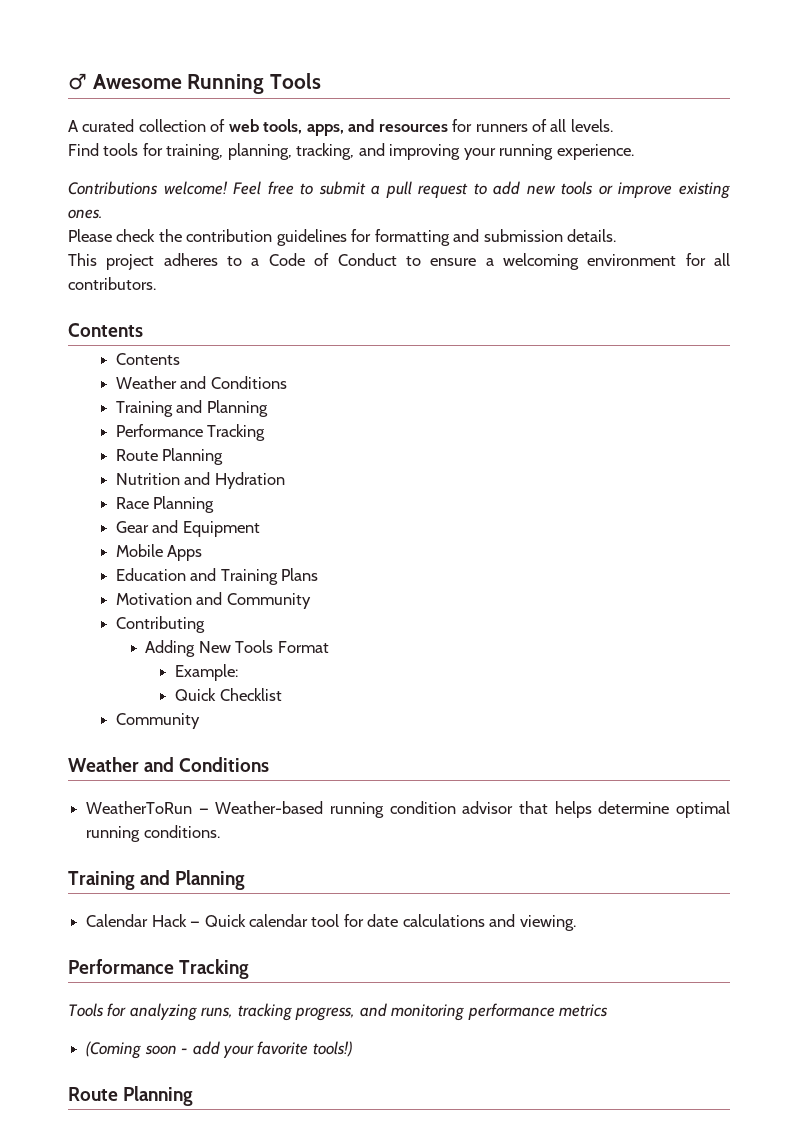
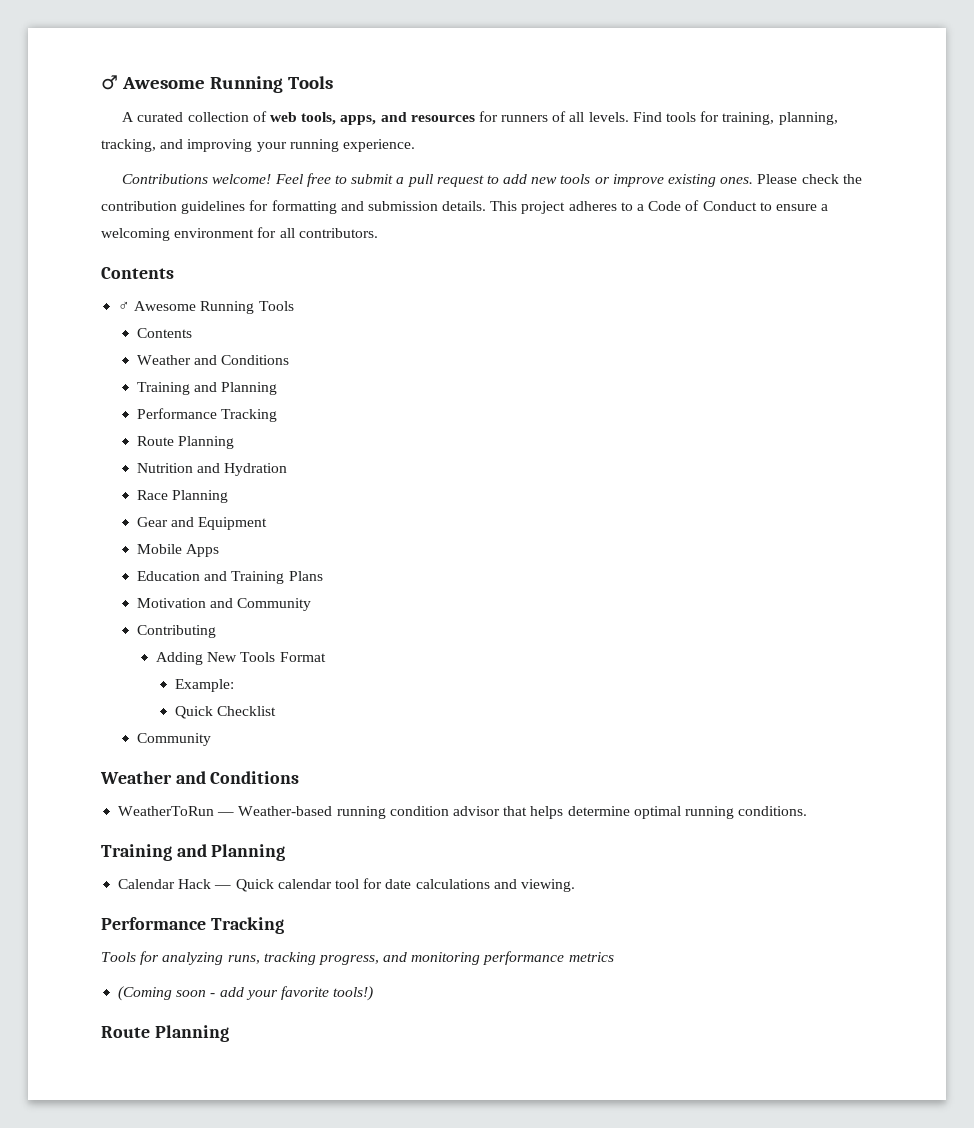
(613, 125) // -> (629, 117) none
(102, 214) // -> (754, 180) none
(617, 235) // -> (487, 206) none
(143, 330) none -> [118,301,294,314] // ♂ Awesome Running Tools

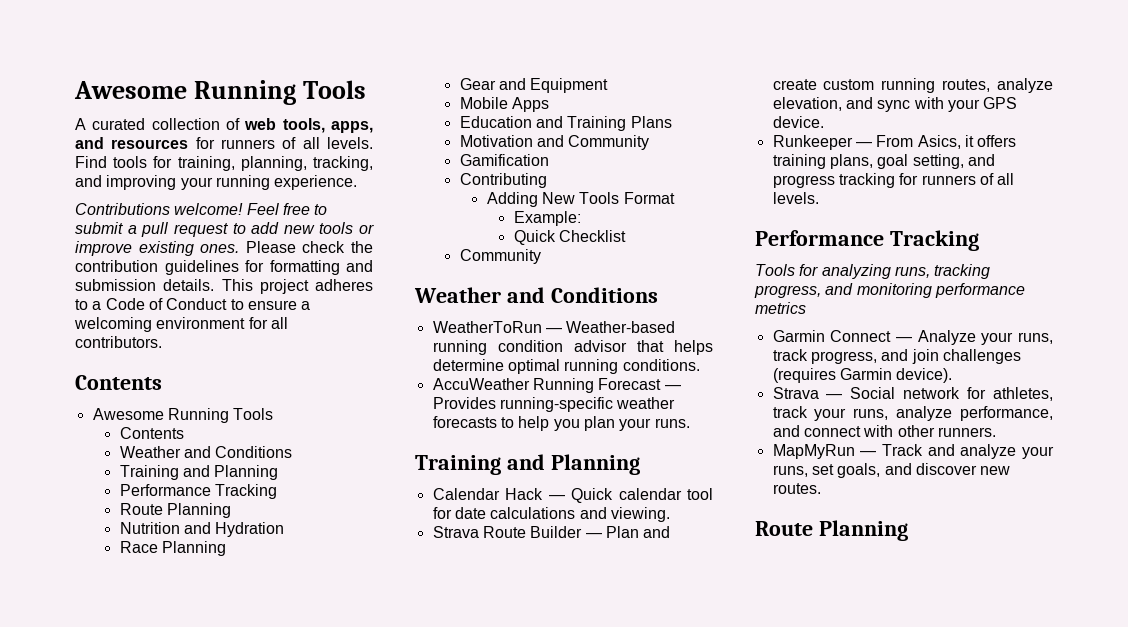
[101,75,118,90] ♂ -> (74, 90) none
[118,301,131,311] ♂ -> (162, 382) none
(312, 604) none -> [459,154,549,166] // Gamification
(808, 811) none -> [432,378,681,393] [432,397,676,412] [432,416,690,431] // AccuWeather Running Forecast — Provides running-specific weather forecasts to help you plan your runs.
(575, 885) none -> [432,526,671,538] [772,78,1053,93] [772,97,1018,112] [772,116,824,128] [772,135,1017,150] [772,154,995,169] [772,173,1015,188] [772,192,819,204] // Strava Route Builder — Plan and create custom running routes, analyze elevation, and sync with your GPS device. // Runkeeper — From Asics, it offers training plans, goal setting, and progress tracking for runners of all levels.
[118,986,374,1001] (Coming soon - add your favorite tools!) -> [772,330,1053,345] [772,349,1021,364] [772,368,953,383] [772,387,1053,401] [772,406,1053,421] [772,425,996,437] [772,444,1054,459] [772,463,1011,478] [772,483,821,494] Garmin Connect — Analyze your runs, track progress, and join challenges (requires Garmin device). // Strava — Social network for athletes, track your runs, analyze performance, and connect with other runners. // MapMyRun — Track and analyze your runs, set goals, and discover new routes.

